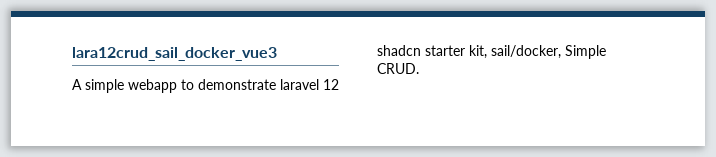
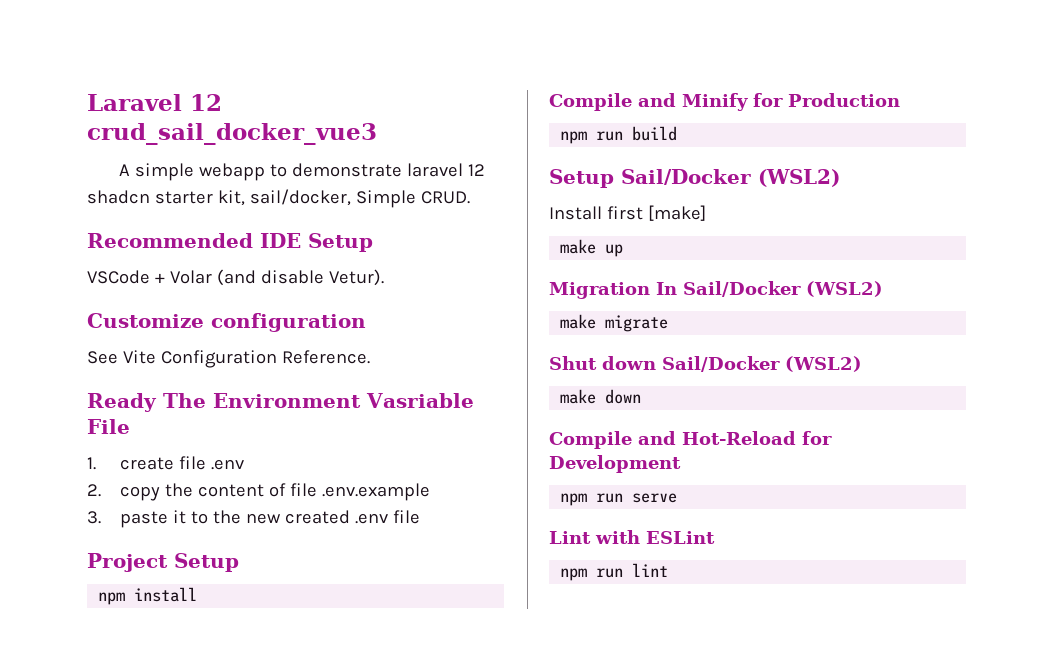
[72,47,277,61] lara12crud_sail_docker_vue3 -> [87,94,222,111] [87,123,377,145] Laravel 12 crud_sail_docker_vue3
(419, 68) none -> [87,233,373,252] [87,269,384,286] [87,313,366,332] [87,350,370,368] [87,393,474,412] [87,419,130,434] [87,456,245,470] [87,483,431,501] [87,510,421,528] [87,553,239,572] [98,587,198,605] [549,93,900,111] [560,126,678,144] [549,169,840,188] [549,205,706,221] [560,239,624,257] [549,281,883,299] [560,314,669,332] [549,356,862,372] [560,389,642,404] [549,431,832,449] [549,455,681,473] [560,493,678,506] [549,530,715,544] [560,563,669,581] // Recommended IDE Setup // VSCode + Volar (and disable Vetur). // Customize configuration // See Vite Configuration Reference. // Ready The Environment Vasriable File // 1. create file .env // 2. copy the content of file .env.example // 3. paste it to the new created .env file // Project Setup // npm install // Compile and Minify for Production // npm run build // Setup Sail/Docker (WSL2) // Install first [make] // make up // Migration In Sail/Docker (WSL2) // make migrate // Shut down Sail/Docker (WSL2) // make down // Compile and Hot-Reload for Development // npm run serve // Lint with ESLint // npm run lint

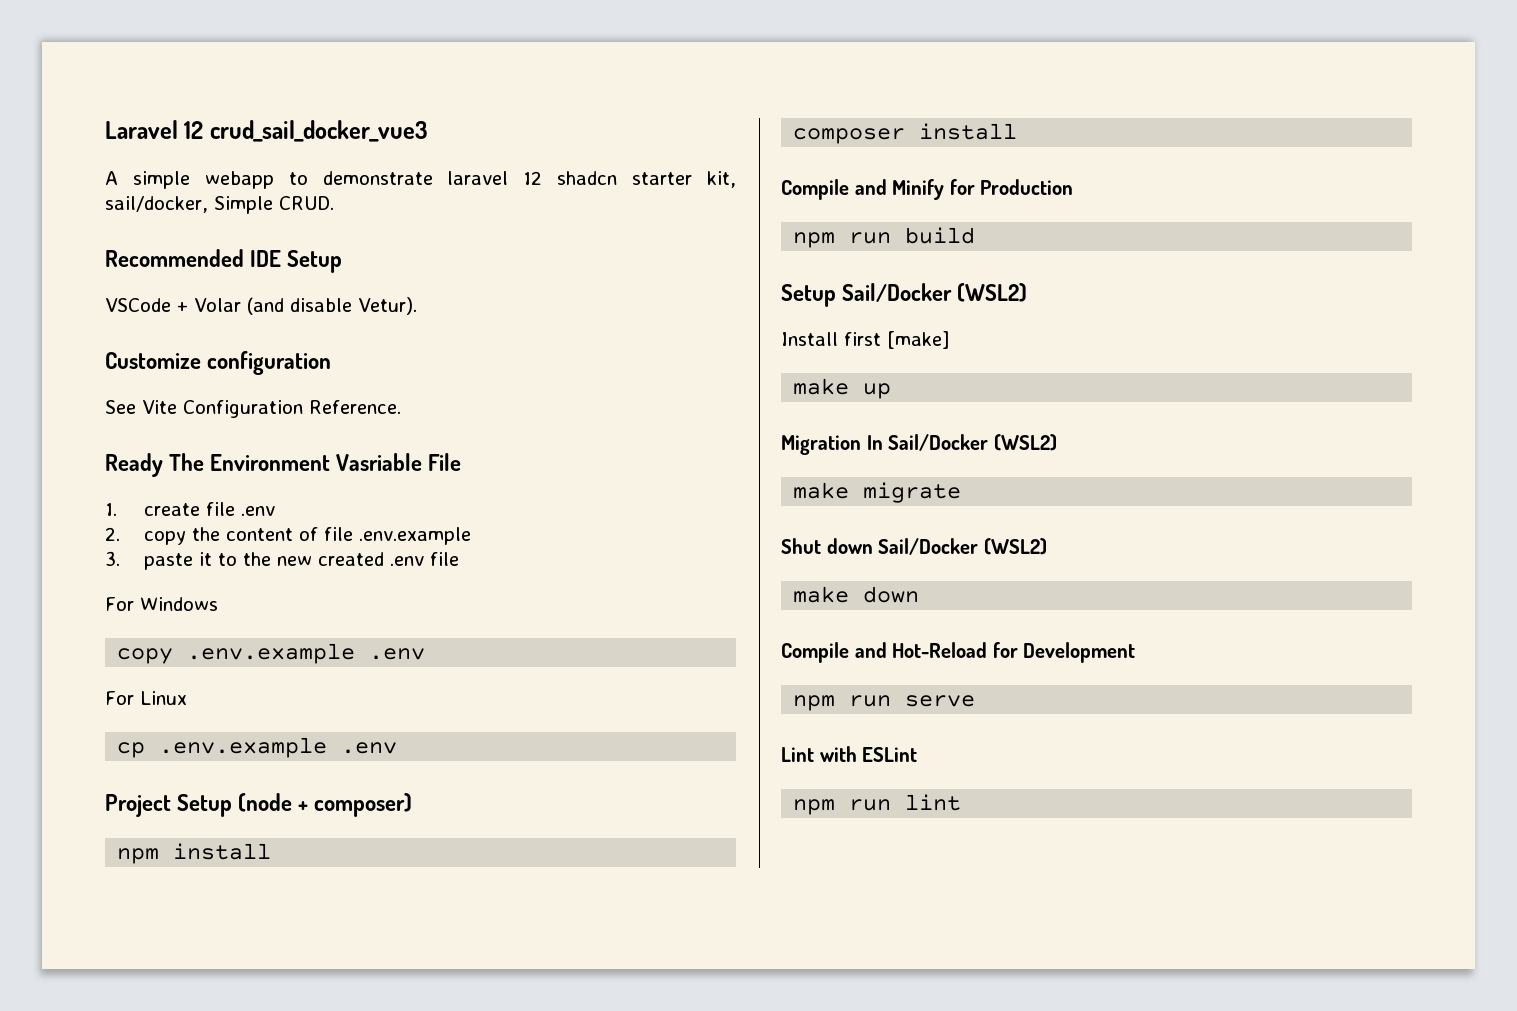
(421, 517) none -> [105,597,218,611] [117,643,426,664] [105,691,187,705] [117,737,398,758] // For Windows // copy .env.example .env // For Linux // cp .env.example .env
(239, 562) none -> [238,793,413,817] (node + composer)
(198, 594) none -> [793,123,1018,144] // composer install

